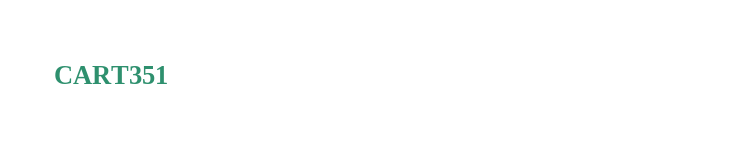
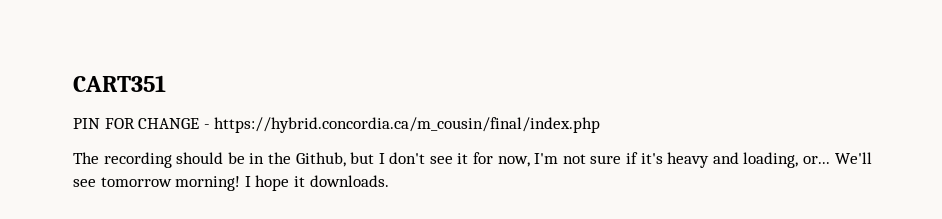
(168, 75) none -> [73,117,601,133] [73,152,872,168] [73,175,389,191] // PIN FOR CHANGE - https://hybrid.concordia.ca/m_cousin/final/index.php // The recording should be in the Github, but I don't see it for now, I'm not sure if it's heavy and loading, or... We'll see tomorrow morning! I hope it downloads.

